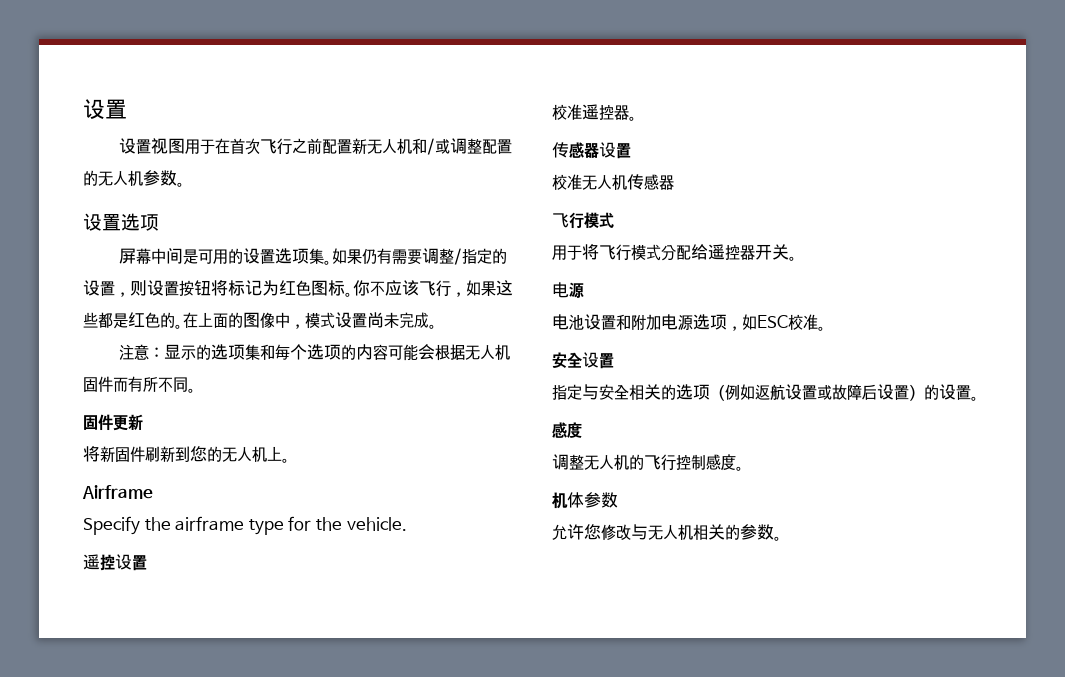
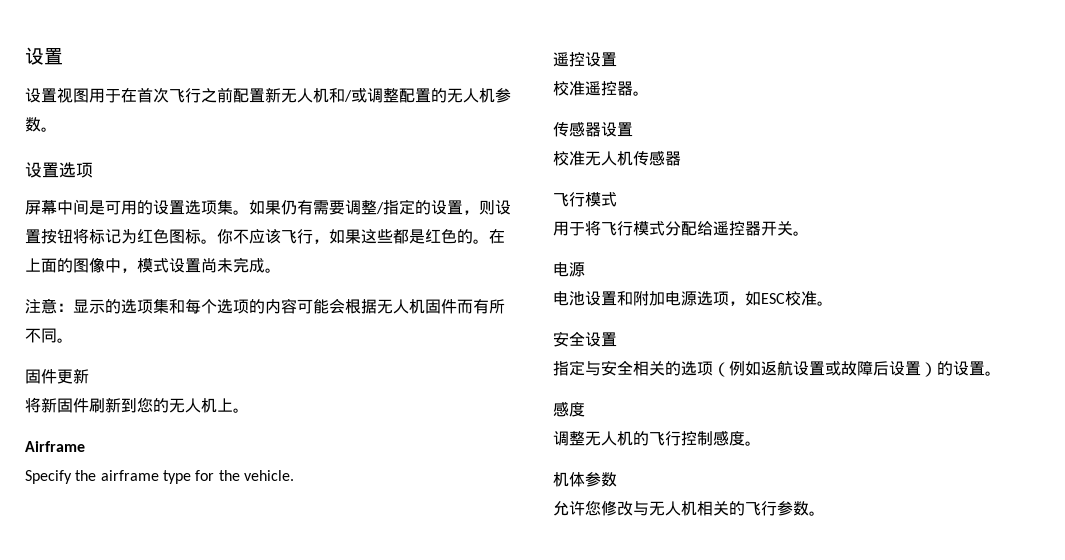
(740, 532) none -> [745,501,777,516] 飞行

